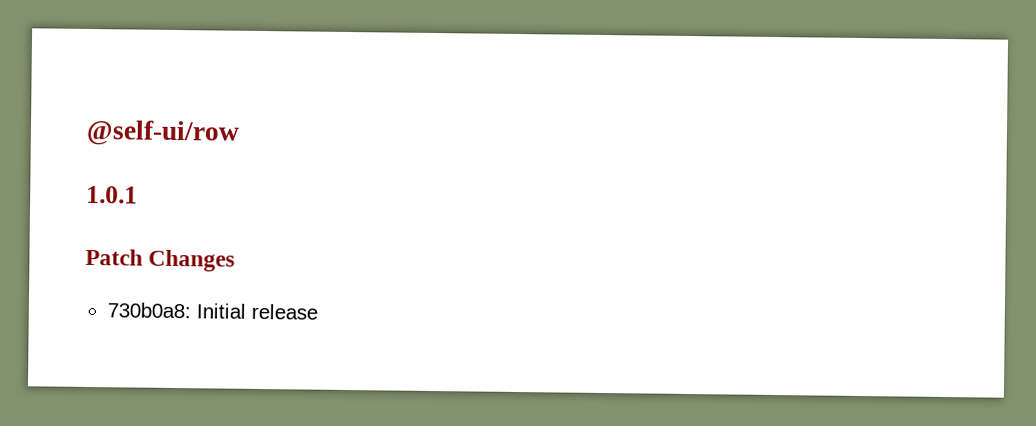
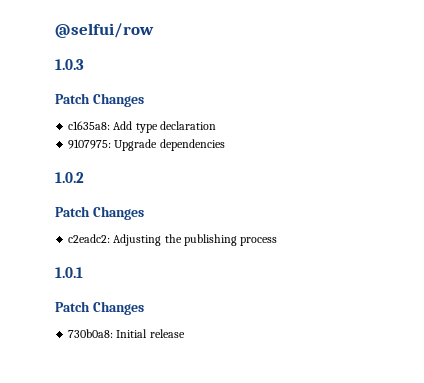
[86,119,240,147] @self-ui/row -> [55,23,154,38] [55,59,84,70] [55,93,144,107] [68,121,216,133] [68,139,225,151] [55,172,84,183] [55,206,144,220] [68,234,278,246] @selfui/row // 1.0.3 // Patch Changes // c1635a8: Add type declaration // 9107975: Upgrade dependencies // 1.0.2 // Patch Changes // c2eadc2: Adjusting the publishing process

